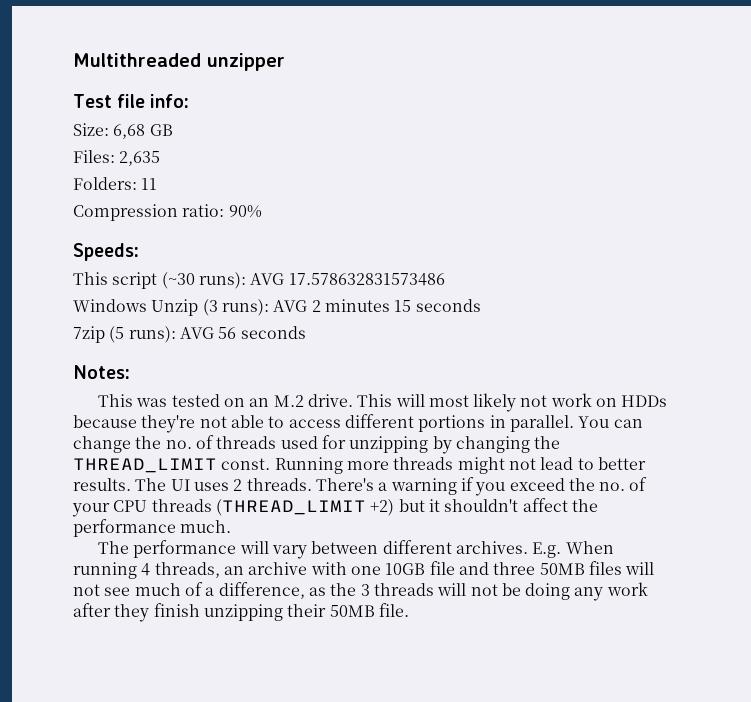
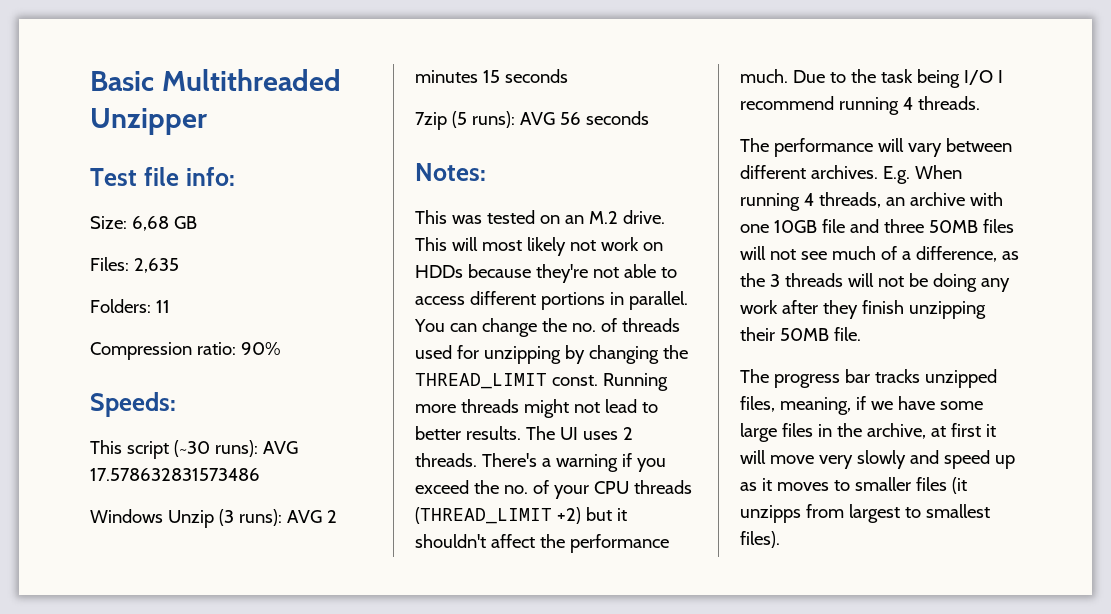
[73,53,285,71] Multithreaded unzipper -> [90,69,341,91] [90,108,207,135] Basic Multithreaded Unzipper
(232, 526) none -> [792,69,1003,88] [740,96,980,115] Due to the task being I/O I recommend running 4 threads.
(409, 610) none -> [740,369,997,388] [740,396,983,415] [740,423,996,442] [740,450,1015,469] [740,477,967,494] [740,504,990,523] [740,531,780,548] // The progress bar tracks unzipped files, meaning, if we have some large files in the archive, at first it will move very slowly and speed up as it moves to smaller files (it unzipps from largest to smallest files).

